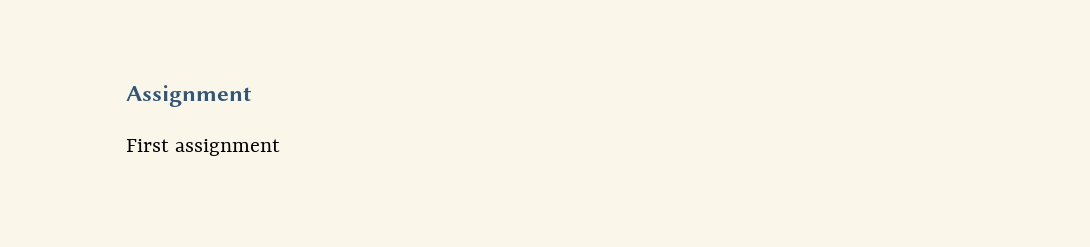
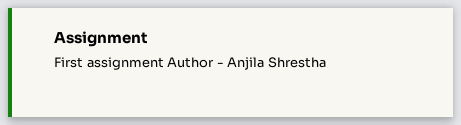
(281, 147) none -> [167,57,326,70] Author - Anjila Shrestha

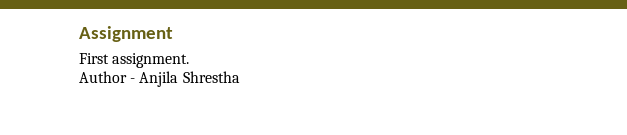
[86,57,164,70] assignment -> [112,53,190,68] assignment. //

